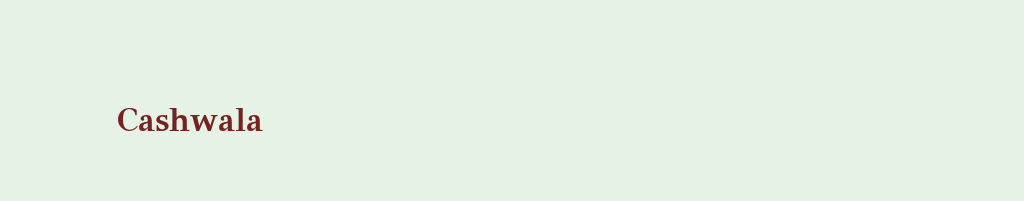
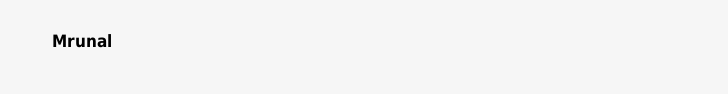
[117,107,263,132] Cashwala -> [52,34,112,48] Mrunal

